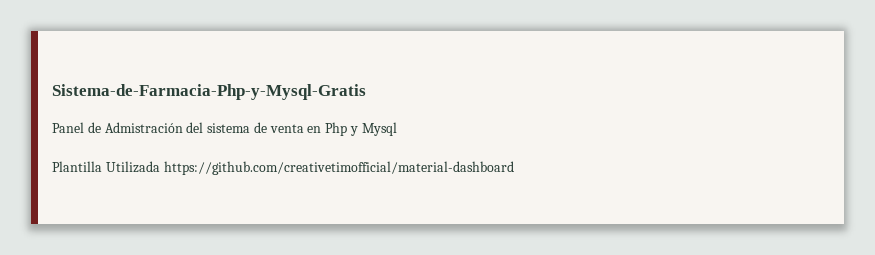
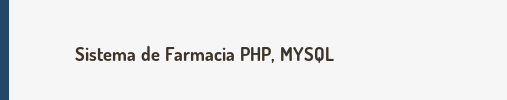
[52,84,366,100] [52,122,397,136] [52,161,514,175] Sistema-de-Farmacia-Php-y-Mysql-Gratis // Panel de Admistración del sistema de venta en Php y Mysql // Plantilla Utilizada https://github.com/creativetimofficial/material-dashboard -> [75,46,334,63] Sistema de Farmacia PHP, MYSQL

